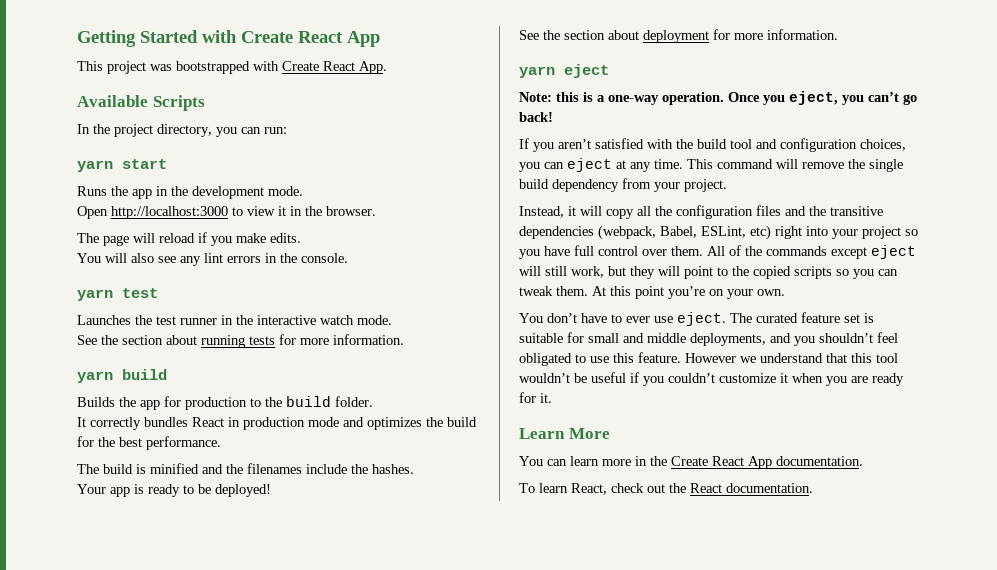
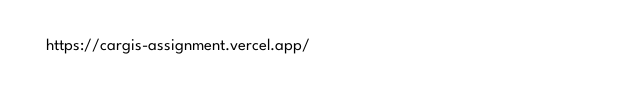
[77,30,380,47] [77,61,387,74] [77,95,205,111] [77,124,287,137] [77,159,167,172] [77,186,303,199] [77,206,376,219] [77,232,301,246] [77,253,348,266] [77,288,158,301] [77,315,392,325] [77,334,404,348] [77,369,167,383] [77,396,373,410] [77,417,477,430] [77,436,221,450] [77,463,414,474] [77,484,271,497] [519,29,838,43] [519,64,609,78] [519,91,917,105] [519,112,553,122] [519,138,906,152] [519,158,903,172] [519,178,727,192] [519,205,883,219] [519,225,918,240] [519,245,916,259] [519,266,898,279] [519,286,785,299] [519,312,874,326] [519,332,898,346] [519,352,898,366] [519,372,904,386] [519,392,552,403] [519,428,610,439] [519,456,863,469] [519,483,813,495] Getting Started with Create React App // This project was bootstrapped with Create React App. // Available Scripts // In the project directory, you can run: // yarn start // Runs the app in the development mode. // Open http://localhost:3000 to view it in the browser. // The page will reload if you make edits. // You will also see any lint errors in the console. // yarn test // Launches the test runner in the interactive watch mode. // See the section about running tests for more information. // yarn build // Builds the app for production to the build folder. // It correctly bundles React in production mode and optimizes the build for the best performance. // The build is minified and the filenames include the hashes. // Your app is ready to be deployed! // See the section about deployment for more information. // yarn eject // Note: this is a one-way operation. Once you eject, you can’t go back! // If you aren’t satisfied with the build tool and configuration choices, you can eject at any time. This command will remove the single build dependency from your project. // Instead, it will copy all the configuration files and the transitive dependencies (webpack, Babel, ESLint, etc) right into your project so you have full control over them. All of the commands except eject will still work, but they will point to the copied scripts so you can tweak them. At this point you’re on your own. // You don’t have to ever use eject. The curated feature set is suitable for small and middle deployments, and you shouldn’t feel obligated to use this feature. However we understand that this tool wouldn’t be useful if you couldn’t customize it when you are ready for it. // Learn More // You can learn more in the Create React App documentation. // To learn React, check out the React documentation. -> [46,38,310,54] https://cargis-assignment.vercel.app/

